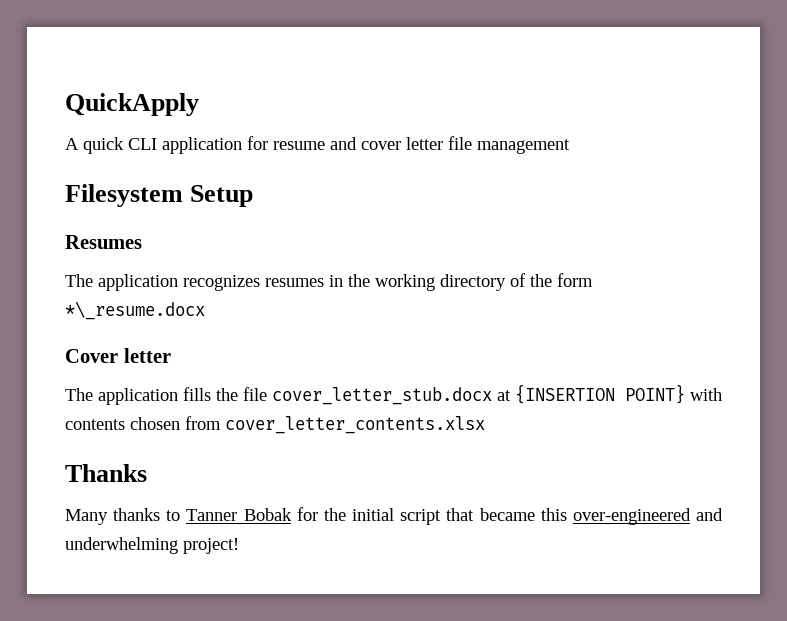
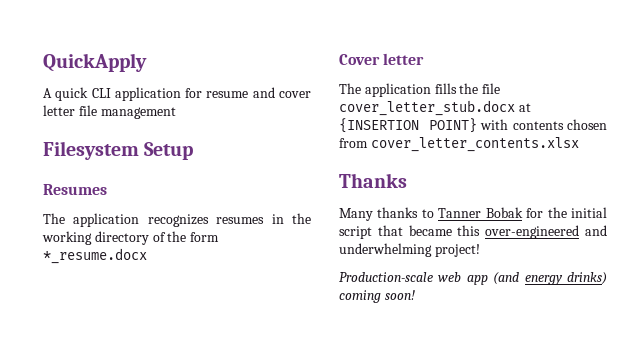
[65,301,205,320] *\_resume.docx -> [43,248,147,264] *_resume.docx
(239, 546) none -> [339,272,607,285] [339,290,415,303] // Production-scale web app (and energy drinks) coming soon!

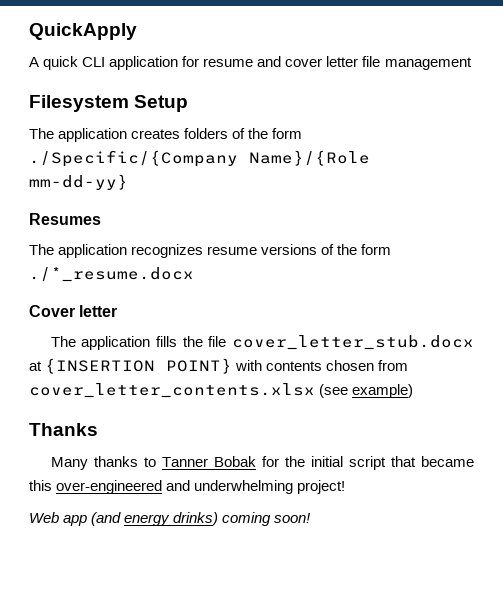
(194, 151) none -> [29,128,303,142] [29,150,370,167] [29,174,128,190] // The application creates folders of the form ./Specific/{Company Name}/{Role mm-dd-yy}
[216,213,311,224] [42,231,220,245] [43,248,147,264] resumes in the working directory of the form *_resume.docx -> [207,244,392,255] [29,267,194,282] resume versions of the form ./*_resume.docx
(579, 144) none -> [319,384,414,398] (see example)
[339,272,462,282] Production-scale web -> [29,512,59,523] Web

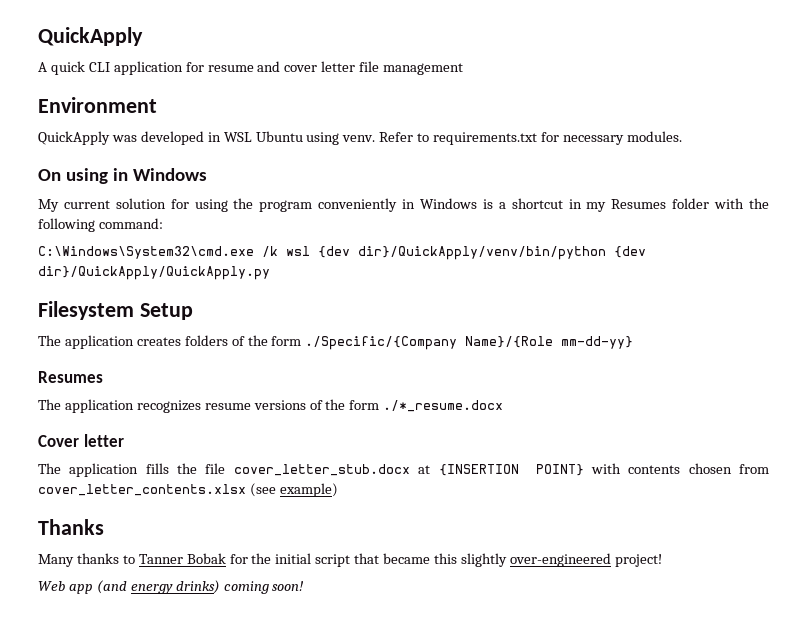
(472, 63) none -> [38,97,157,113] [38,131,682,145] [38,168,208,184] [38,198,770,212] [38,218,163,232] [38,246,646,260] [38,266,270,280] // Environment // QuickApply was developed in WSL Ubuntu using venv. Refer to requirements.txt for necessary modules. // On using in Windows // My current solution for using the program conveniently in Windows is a shortcut in my Resumes folder with the following command: // C:\Windows\System32\cmd.exe /k wsl {dev dir}/QuickApply/venv/bin/python {dev dir}/QuickApply/QuickApply.py
[56,480,294,494] over-engineered and underwhelming -> [460,553,611,567] slightly over-engineered

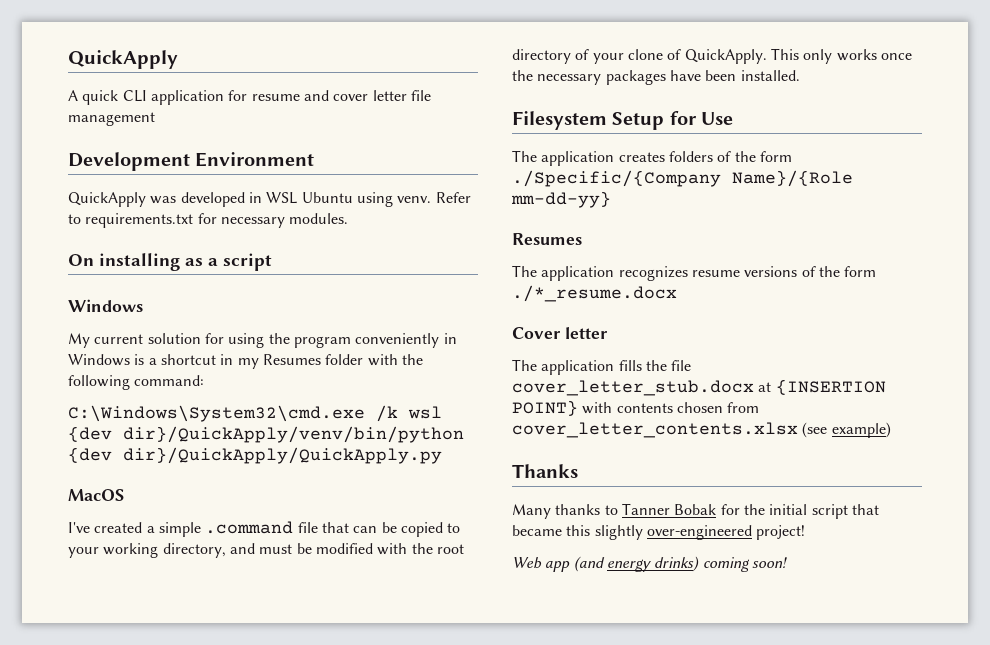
(464, 69) none -> [68,152,190,171] Development
[66,168,129,184] using in -> [99,253,272,271] installing as a script //
(270, 273) none -> [68,489,124,501] [68,521,461,537] [68,543,464,558] [512,48,912,64] [512,70,800,85] // MacOS // I've created a simple .command file that can be copied to your working directory, and must be modified with the root directory of your clone of QuickApply. This only works once the necessary packages have been installed.
(193, 311) none -> [669,111,734,125] for Use

